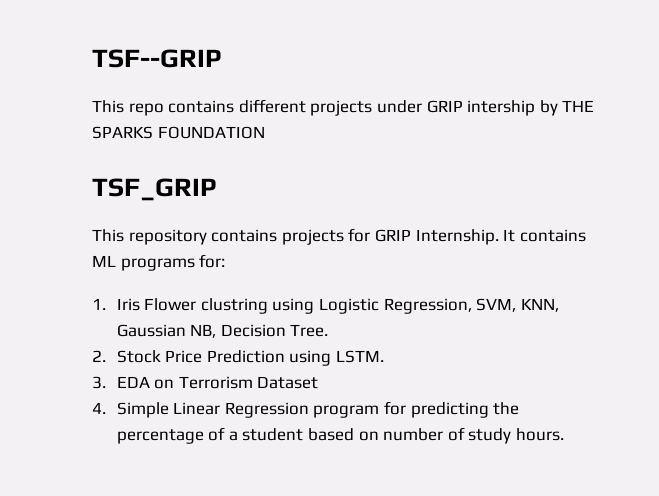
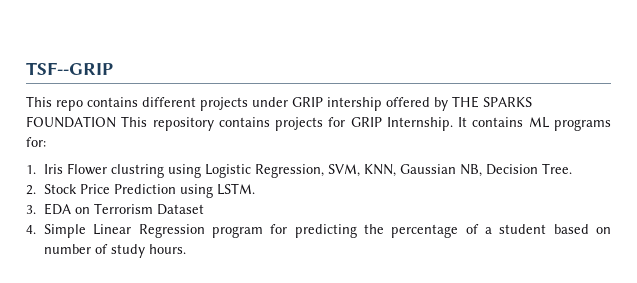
(536, 108) none -> [386,97,430,107] offered
[92,178,217,201] // TSF_GRIP // -> (116, 122) none

